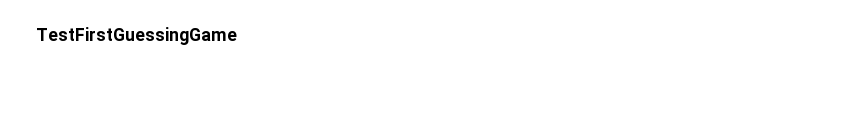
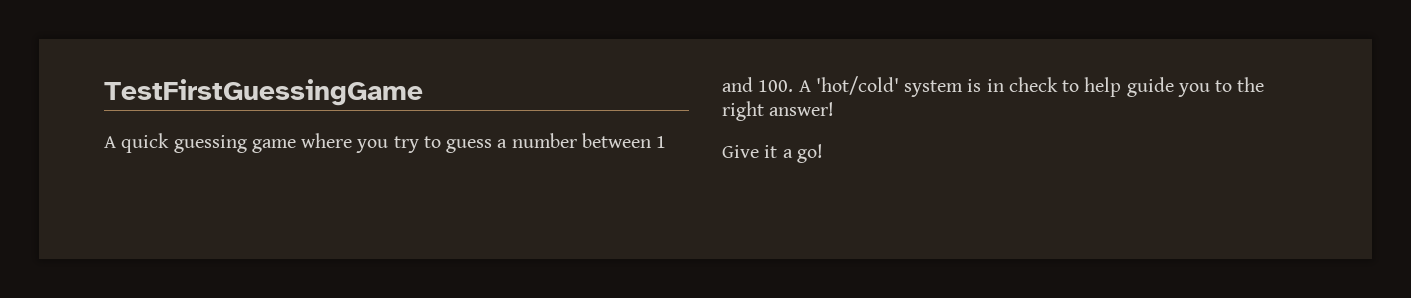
(237, 36) none -> [104,133,667,153] [722,76,1265,97] [722,101,835,121] [722,144,823,163] // A quick guessing game where you try to guess a number between 1 and 100. A 'hot/cold' system is in check to help guide you to the right answer! // Give it a go!

